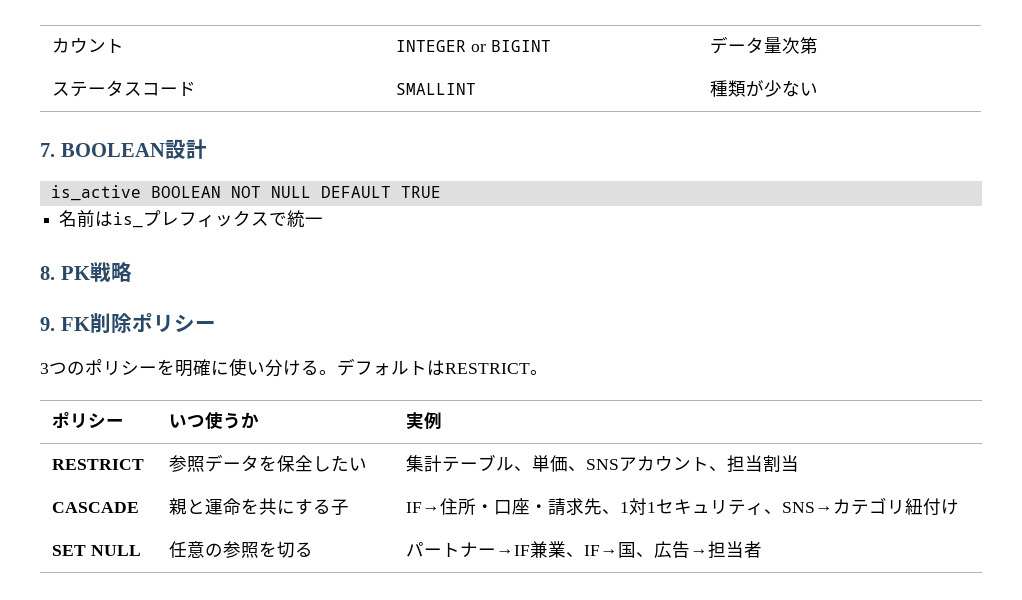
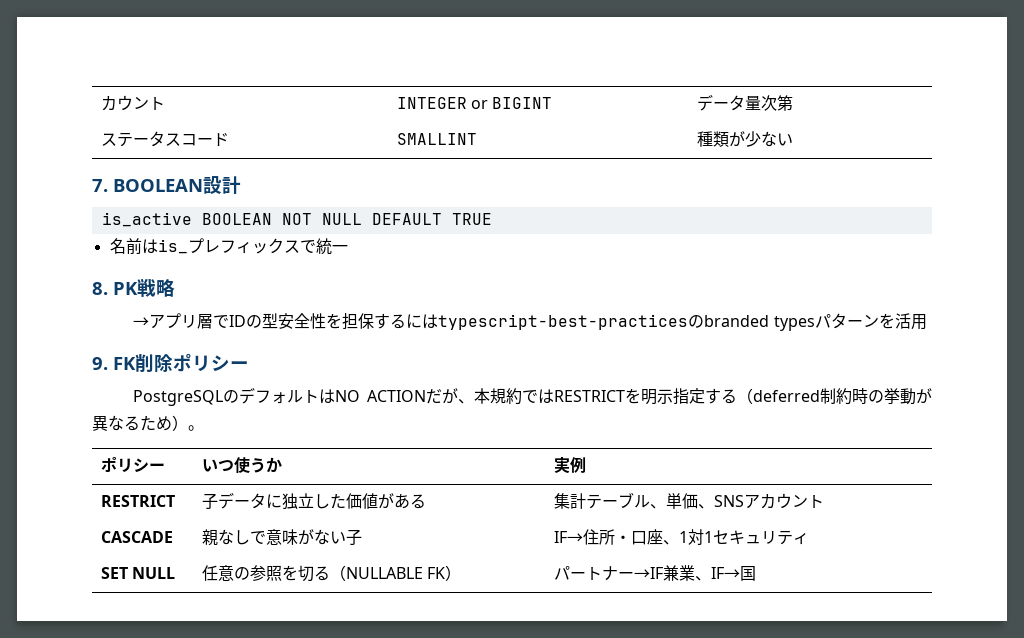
(132, 271) none -> [133,313,927,331] // →アプリ層でIDの型安全性を担保するにはtypescript-best-practicesのbranded typesパターンを活用
[40,358,530,377] 3つのポリシーを明確に使い分ける。デフォルトはRESTRICT -> [133,387,932,406] [92,415,188,431] PostgreSQLのデフォルトはNO ACTIONだが、本規約ではRESTRICTを明示指定する（deferred制約時の挙動が異なるため）
[169,454,368,472] 参照データを保全したい -> [201,492,426,510] 子データに独立した価値がある
[709,455,800,472] 、担当割当 -> (824, 501) none
[187,498,332,515] と運命を共にする -> [217,529,346,545] なしで意味がない
[530,498,603,516] ・請求先 -> (663, 537) none
[764,497,960,516] 、SNS→カテゴリ紐付け -> (809, 539) none
(314, 549) none -> [329,565,461,581] （NULLABLE FK）
[636,541,763,558] 、広告→担当者 -> (756, 573) none

